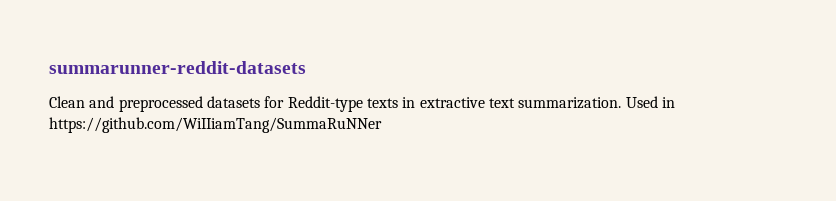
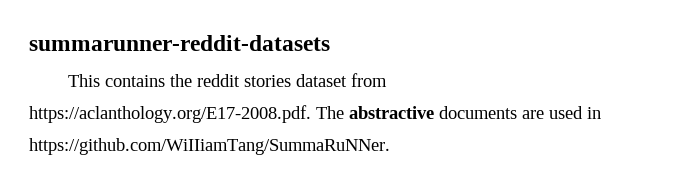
[49,96,675,112] [49,117,382,133] Clean and preprocessed datasets for Reddit-type texts in extractive text summarization. Used in https://github.com/WiIIiamTang/SummaRuNNer -> [68,73,388,87] [29,105,601,123] [29,138,390,155] This contains the reddit stories dataset from https://aclanthology.org/E17-2008.pdf. The abstractive documents are used in https://github.com/WiIIiamTang/SummaRuNNer.

